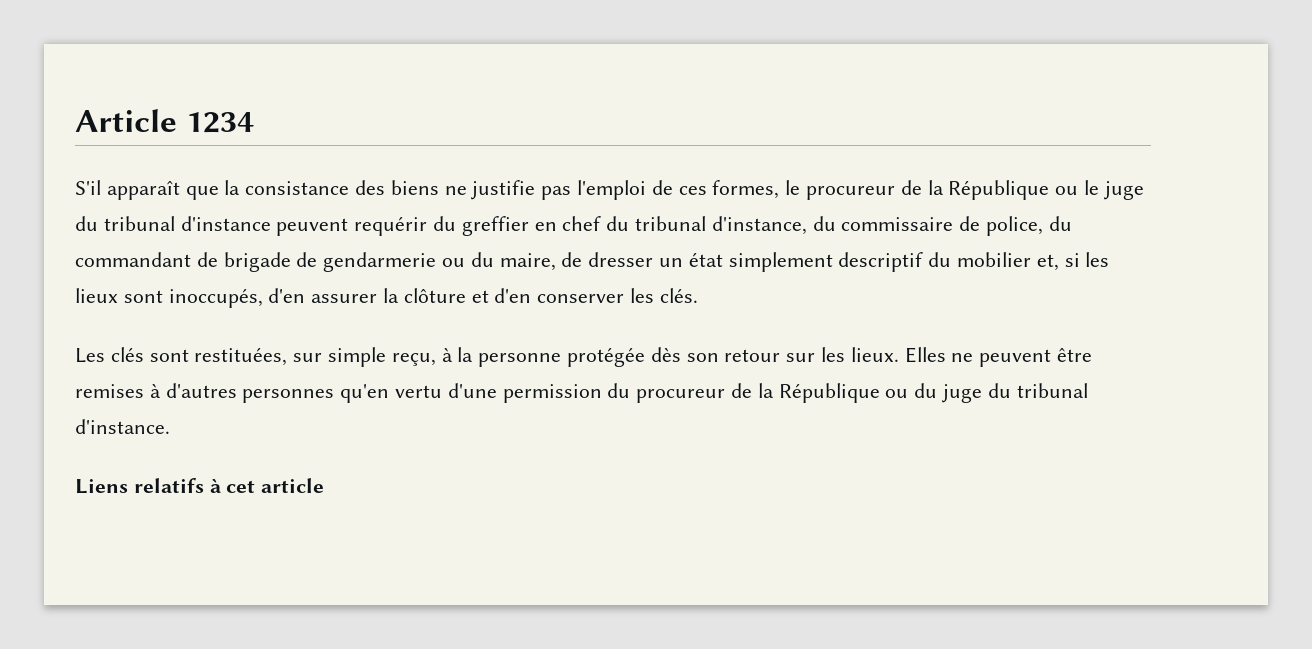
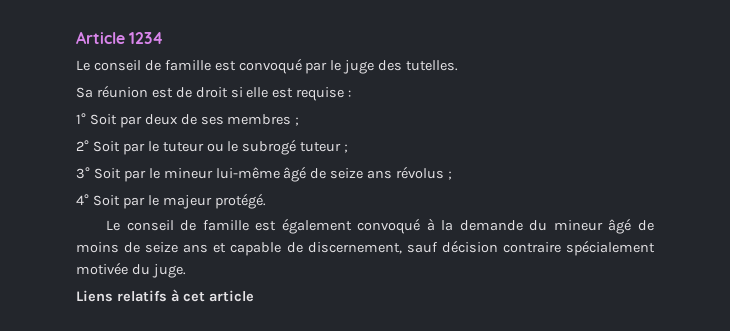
[75,180,1144,200] [75,216,1072,236] [75,252,1110,272] [75,288,698,308] [75,347,1093,367] [75,383,1088,403] [75,419,170,434] S'il apparaît que la consistance des biens ne justifie pas l'emploi de ces formes, le procureur de la République ou le juge du tribunal d'instance peuvent requérir du greffier en chef du tribunal d'instance, du commissaire de police, du commandant de brigade de gendarmerie ou du maire, de dresser un état simplement descriptif du mobilier et, si les lieux sont inoccupés, d'en assurer la clôture et d'en conserver les clés. // Les clés sont restituées, sur simple reçu, à la personne protégée dès son retour sur les lieux. Elles ne peuvent être remises à d'autres personnes qu'en vertu d'une permission du procureur de la République ou du juge du tribunal d'instance. -> [76,58,459,74] [76,85,352,101] [76,113,300,128] [76,139,349,155] [76,166,453,182] [76,193,266,209] [106,218,654,234] [76,240,655,256] [76,262,186,278] Le conseil de famille est convoqué par le juge des tutelles. // Sa réunion est de droit si elle est requise : // 1° Soit par deux de ses membres ; // 2° Soit par le tuteur ou le subrogé tuteur ; // 3° Soit par le mineur lui-même âgé de seize ans révolus ; // 4° Soit par le majeur protégé. // Le conseil de famille est également convoqué à la demande du mineur âgé de moins de seize ans et capable de discernement, sauf décision contraire spécialement motivée du juge.

